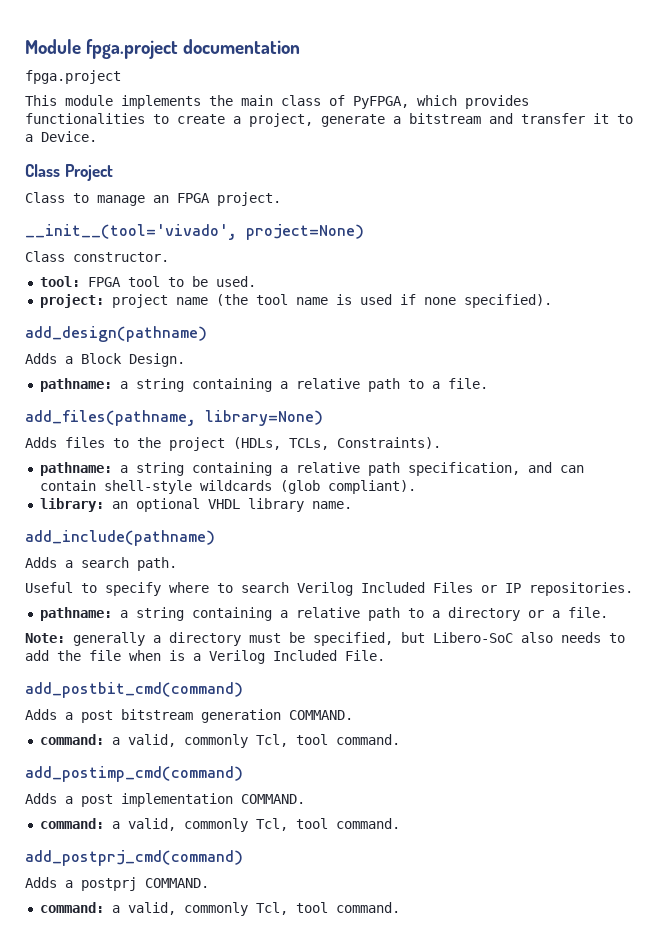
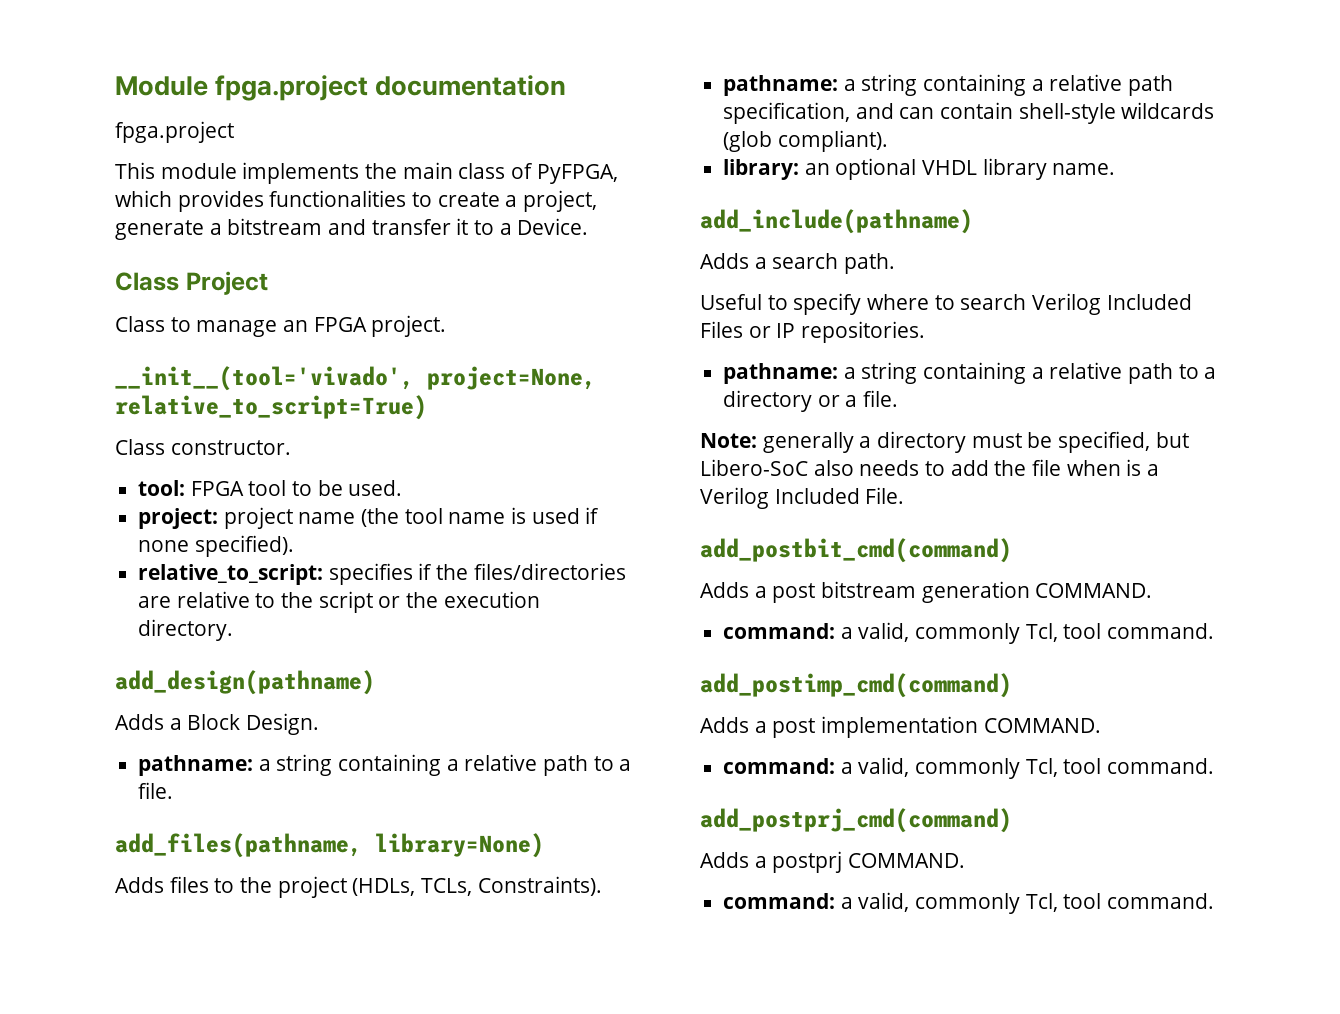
[246,224,364,240] project=None) -> [427,366,596,390] [115,395,427,420] project=None, relative_to_script=True)
(552, 301) none -> [138,563,626,585] [138,591,540,613] [138,619,234,641] // relative_to_script: specifies if the files/directories are relative to the script or the execution directory.

